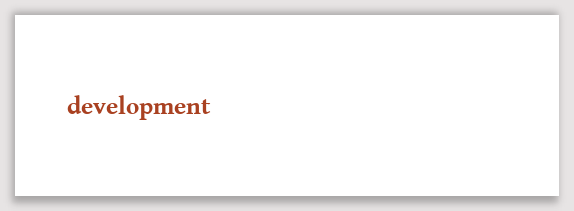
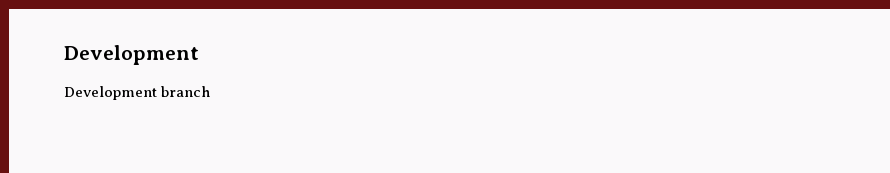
[67,95,211,120] development -> [64,45,199,65] [64,86,211,100] Development // Development branch

